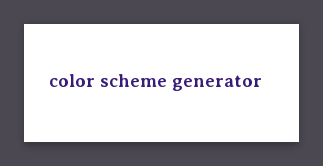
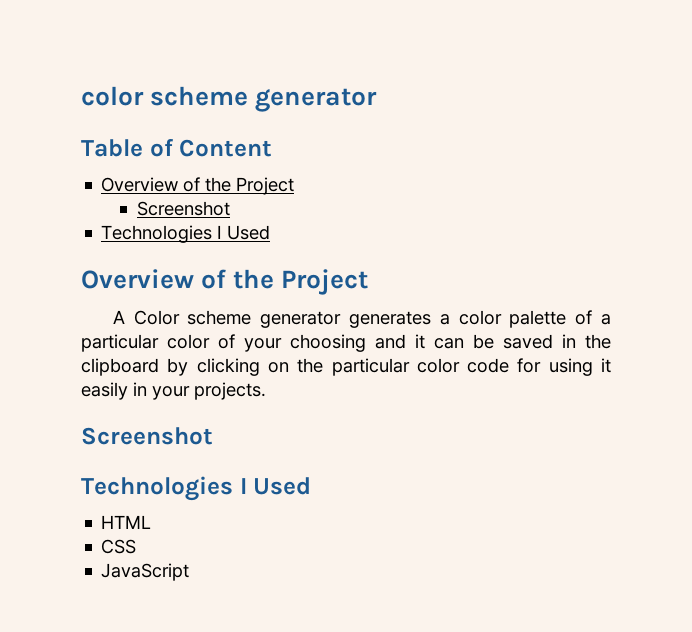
(262, 83) none -> [81,139,273,157] [101,177,295,195] [136,201,230,216] [101,225,271,243] [81,269,369,295] [112,310,612,328] [81,334,611,352] [81,358,611,376] [81,382,266,400] [81,427,213,445] [81,476,312,501] [101,515,152,529] [101,539,137,554] [101,563,190,581] // Table of Content // Overview of the Project // Screenshot // Technologies I Used // Overview of the Project // A Color scheme generator generates a color palette of a particular color of your choosing and it can be saved in the clipboard by clicking on the particular color code for using it easily in your projects. // Screenshot // Technologies I Used // HTML // CSS // JavaScript

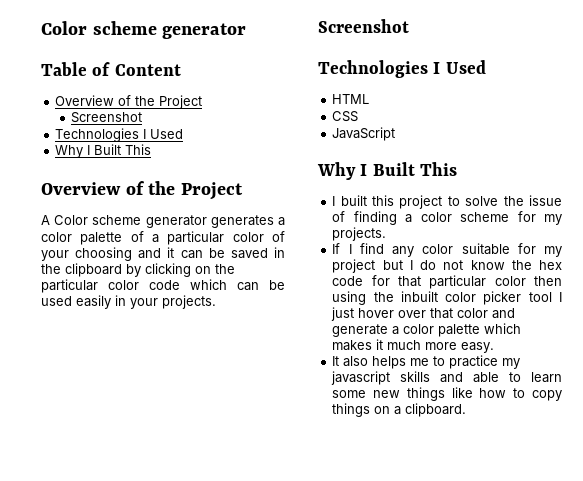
[81,86,144,106] color -> [41,21,87,35] Color
(271, 232) none -> [55,144,152,158] // Why I Built This
[517,358,611,376] for using it -> [190,279,285,291] [41,296,72,306] which can be used
(190, 572) none -> [317,162,457,180] [332,195,562,209] [332,211,562,225] [332,227,387,241] [332,243,562,257] [332,259,562,273] [332,275,562,289] [332,291,562,305] [331,307,516,321] [332,323,522,337] [332,339,495,353] [332,355,521,369] [331,371,562,385] [332,387,562,401] [332,403,467,417] // Why I Built This // I built this project to solve the issue of finding a color scheme for my projects. // If I find any color suitable for my project but I do not know the hex code for that particular color then using the inbuilt color picker tool I just hover over that color and generate a color palette which makes it much more easy. // It also helps me to practice my javascript skills and able to learn some new things like how to copy things on a clipboard.

